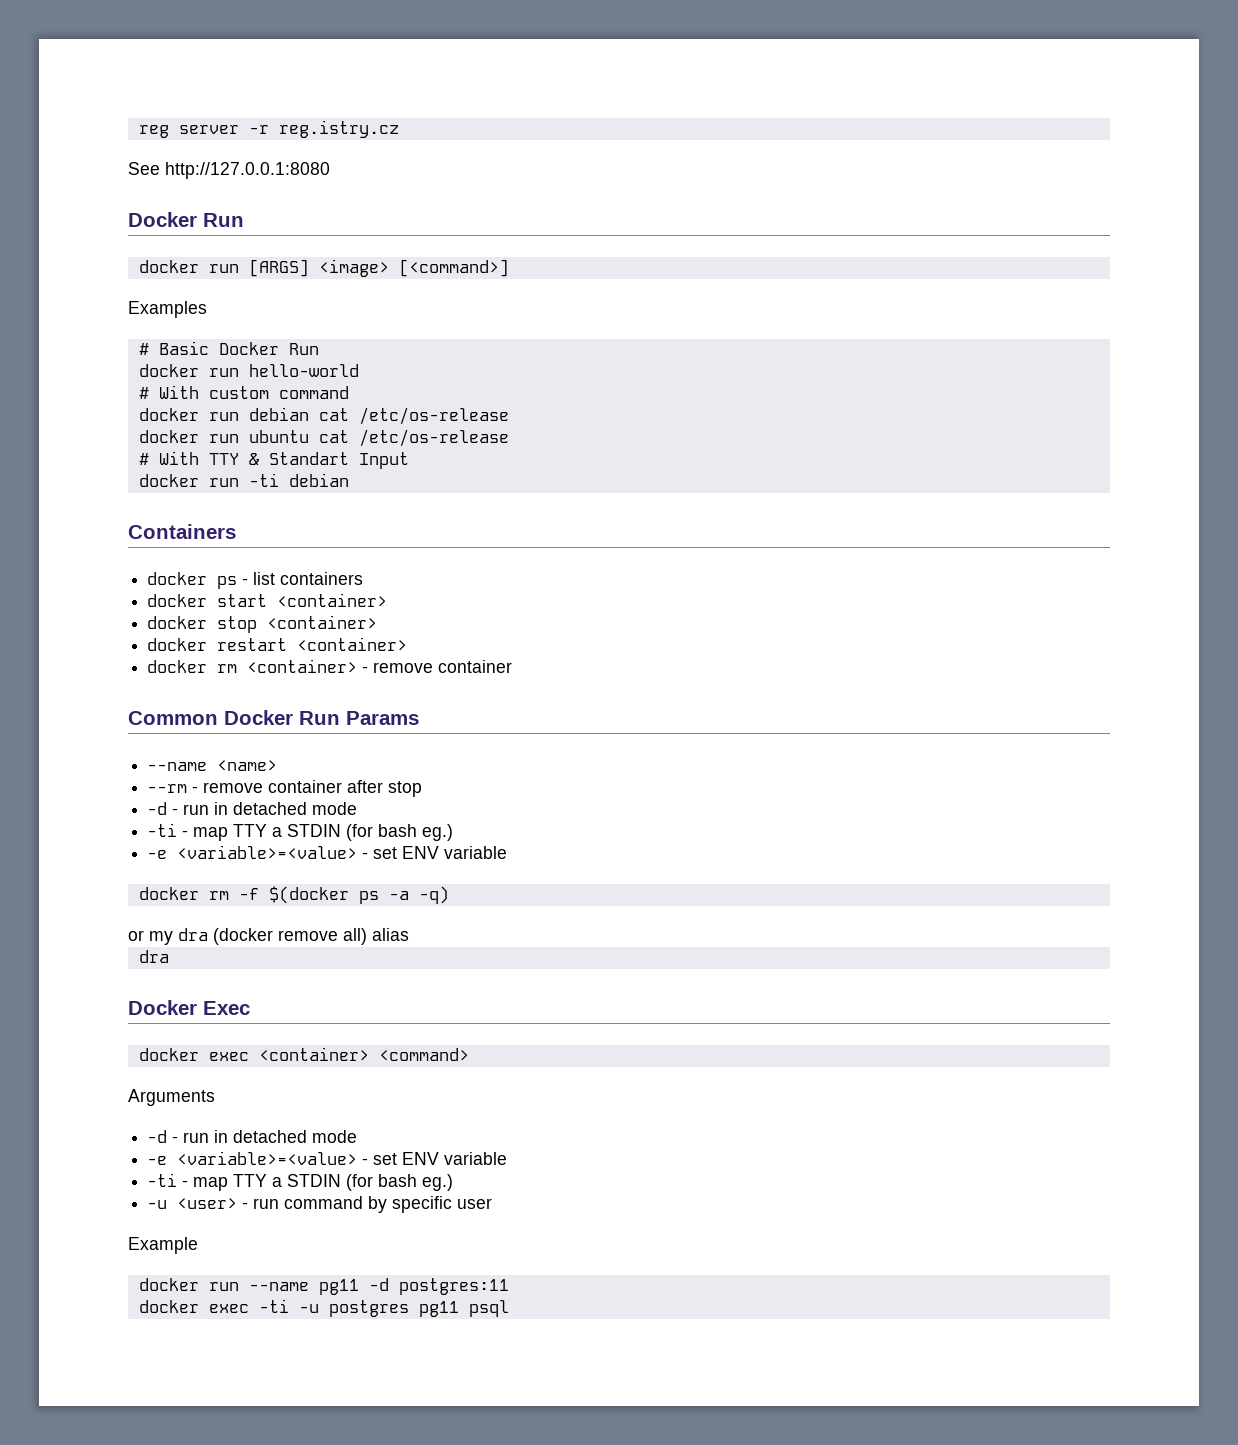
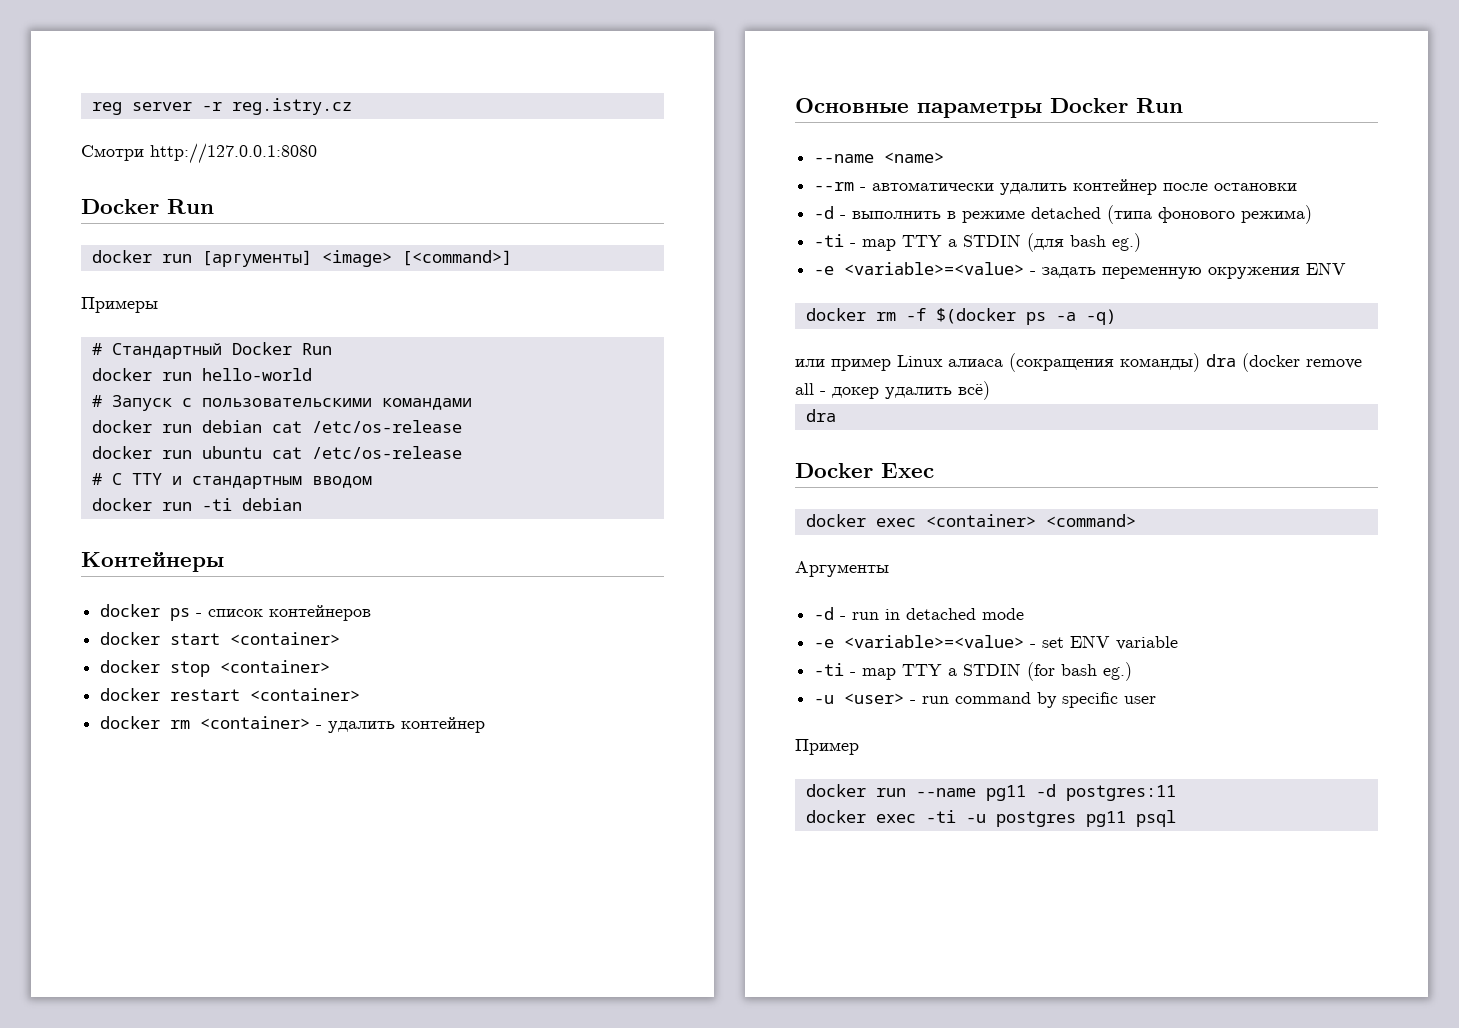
[128,162,160,175] See -> [81,145,144,161] Смотри
[248,259,309,277] [ARGS] -> [201,250,312,267] [аргументы]
[128,301,207,318] [138,341,209,355] Examples // # Basic -> [81,297,158,313] [91,343,222,359] Примеры // # Стандартный
[158,385,349,399] With custom command -> [111,395,472,411] Запуск с пользовательскими командами
[158,451,409,469] With TTY & Standart Input -> [111,473,372,489] С TTY и стандартным вводом
[128,524,236,539] Containers -> [81,552,224,572] Контейнеры
[253,572,364,585] list containers -> [208,605,372,621] список контейнеров
[373,660,513,673] [128,710,419,725] remove container // Common Docker Run Params -> [328,717,486,733] [795,98,1183,118] удалить контейнер // Основные параметры Docker Run
[203,780,423,797] [147,802,358,815] [147,823,374,841] remove container after stop // -d - run in detached mode // -ti - map TTY a STDIN (for -> [872,179,1298,195] [814,205,1313,224] [814,233,1065,252] автоматически удалить контейнер после остановки // -d - выполнить в режиме detached (типа фонового режима) // -ti - map TTY a STDIN (для
[373,846,508,859] set ENV variable -> [1042,262,1347,279] задать переменную окружения ENV
[128,928,409,945] or my dra (docker remove all) alias -> [795,353,1362,372] [795,381,990,400] или пример Linux алиаса (сокращения команды) dra (docker remove all - докер удалить всё)
[128,1089,215,1106] Arguments -> [795,561,889,577] Аргументы
[128,1237,198,1254] Example -> [795,739,859,755] Пример

